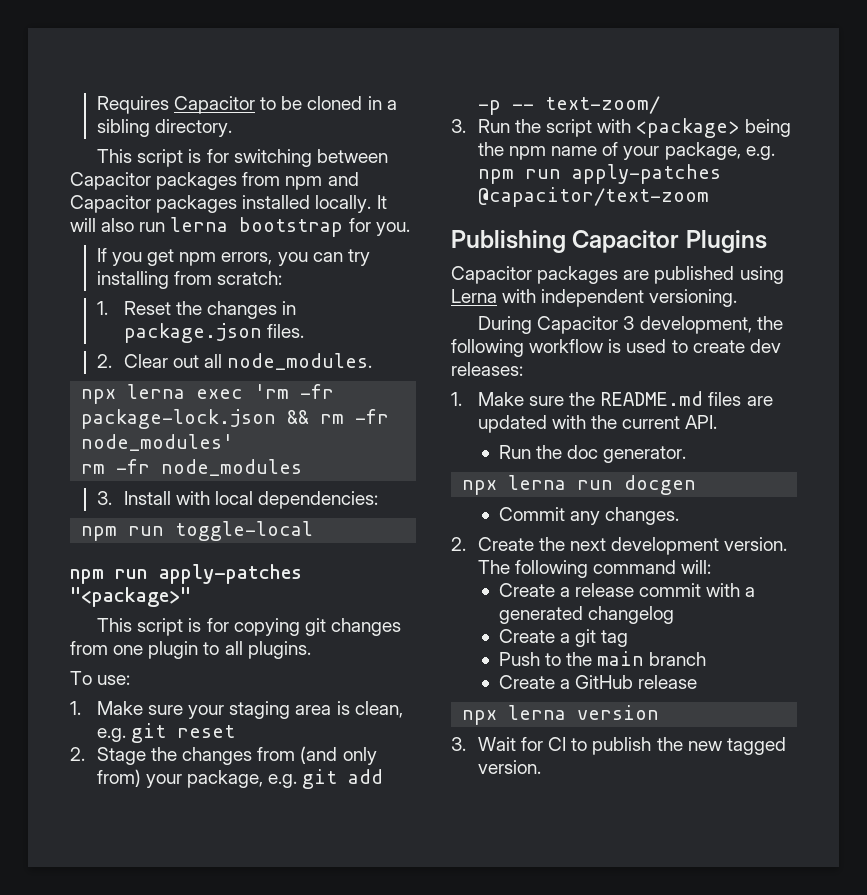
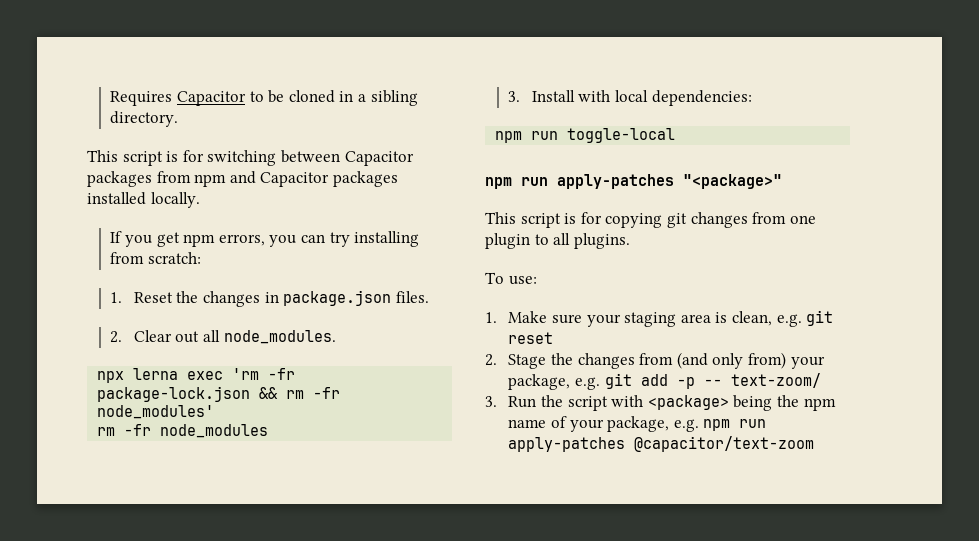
[376,195,387,209] [70,217,410,237] It will also run lerna bootstrap for you. -> (200, 200) none
[451,230,767,253] [451,266,784,284] [451,289,738,307] [478,316,783,334] [451,339,781,357] [451,362,523,376] [451,391,773,406] [477,415,718,433] [498,445,687,463] [462,475,697,495] [498,507,680,525] [451,537,788,555] [477,560,712,578] [498,583,756,597] [498,606,674,624] [498,629,629,647] [498,651,707,666] [498,675,698,689] [462,705,660,725] [451,737,786,755] [477,760,541,774] // Publishing Capacitor Plugins // Capacitor packages are published using Lerna with independent versioning. // During Capacitor 3 development, the following workflow is used to create dev releases: // 1. Make sure the README.md files are updated with the current API. // Run the doc generator. // npx lerna run docgen // Commit any changes. // 2. Create the next development version. The following command will: // Create a release commit with a generated changelog // Create a git tag // Push to the main branch // Create a GitHub release // npx lerna version // 3. Wait for CI to publish the new tagged version. -> (815, 444) none

